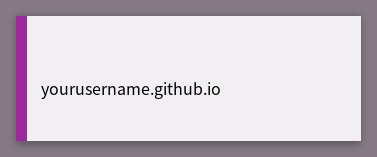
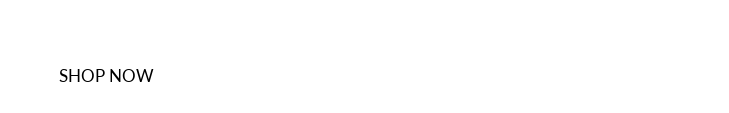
[41,82,221,99] yourusername.github.io -> [59,69,155,82] SHOP NOW

